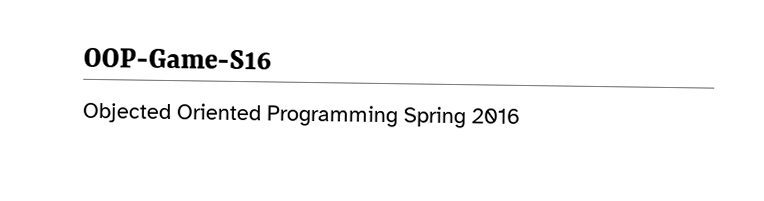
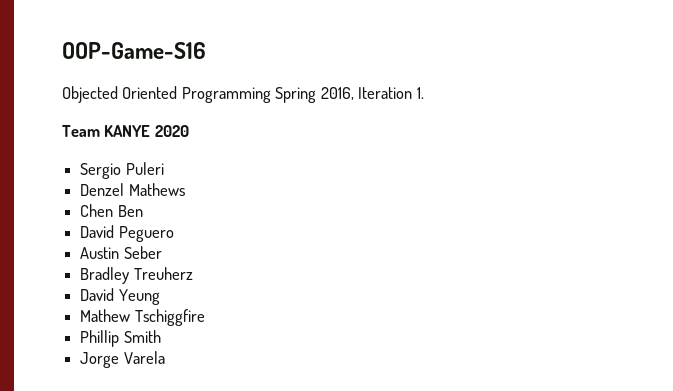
[471,108,520,124] 2016 -> [320,87,424,100] [62,125,189,137] [80,162,164,179] [80,183,185,196] [80,204,143,217] [80,225,174,242] [80,246,162,259] [80,267,193,284] [80,288,160,305] [80,309,205,326] [80,330,161,347] [80,351,165,368] 2016, Iteration 1. // Team KANYE 2020 // Sergio Puleri // Denzel Mathews // Chen Ben // David Peguero // Austin Seber // Bradley Treuherz // David Yeung // Mathew Tschiggfire // Phillip Smith // Jorge Varela

